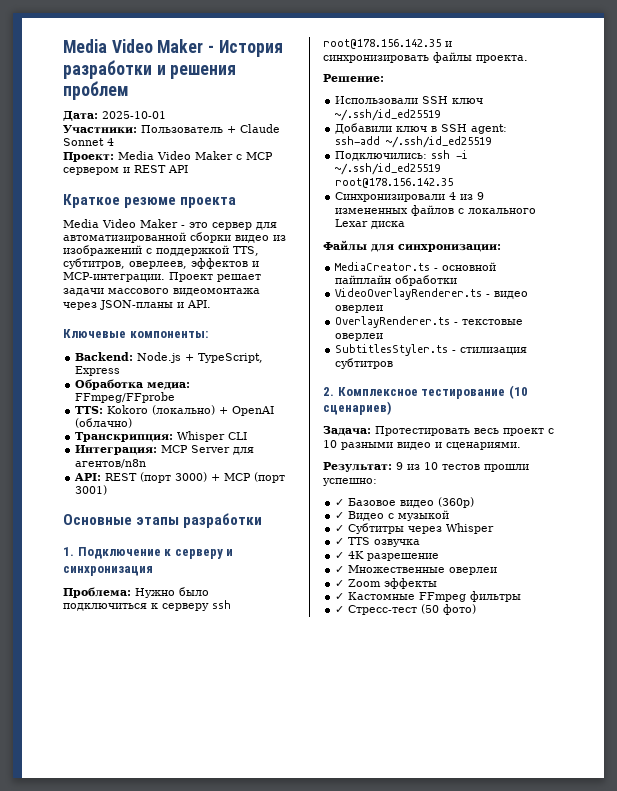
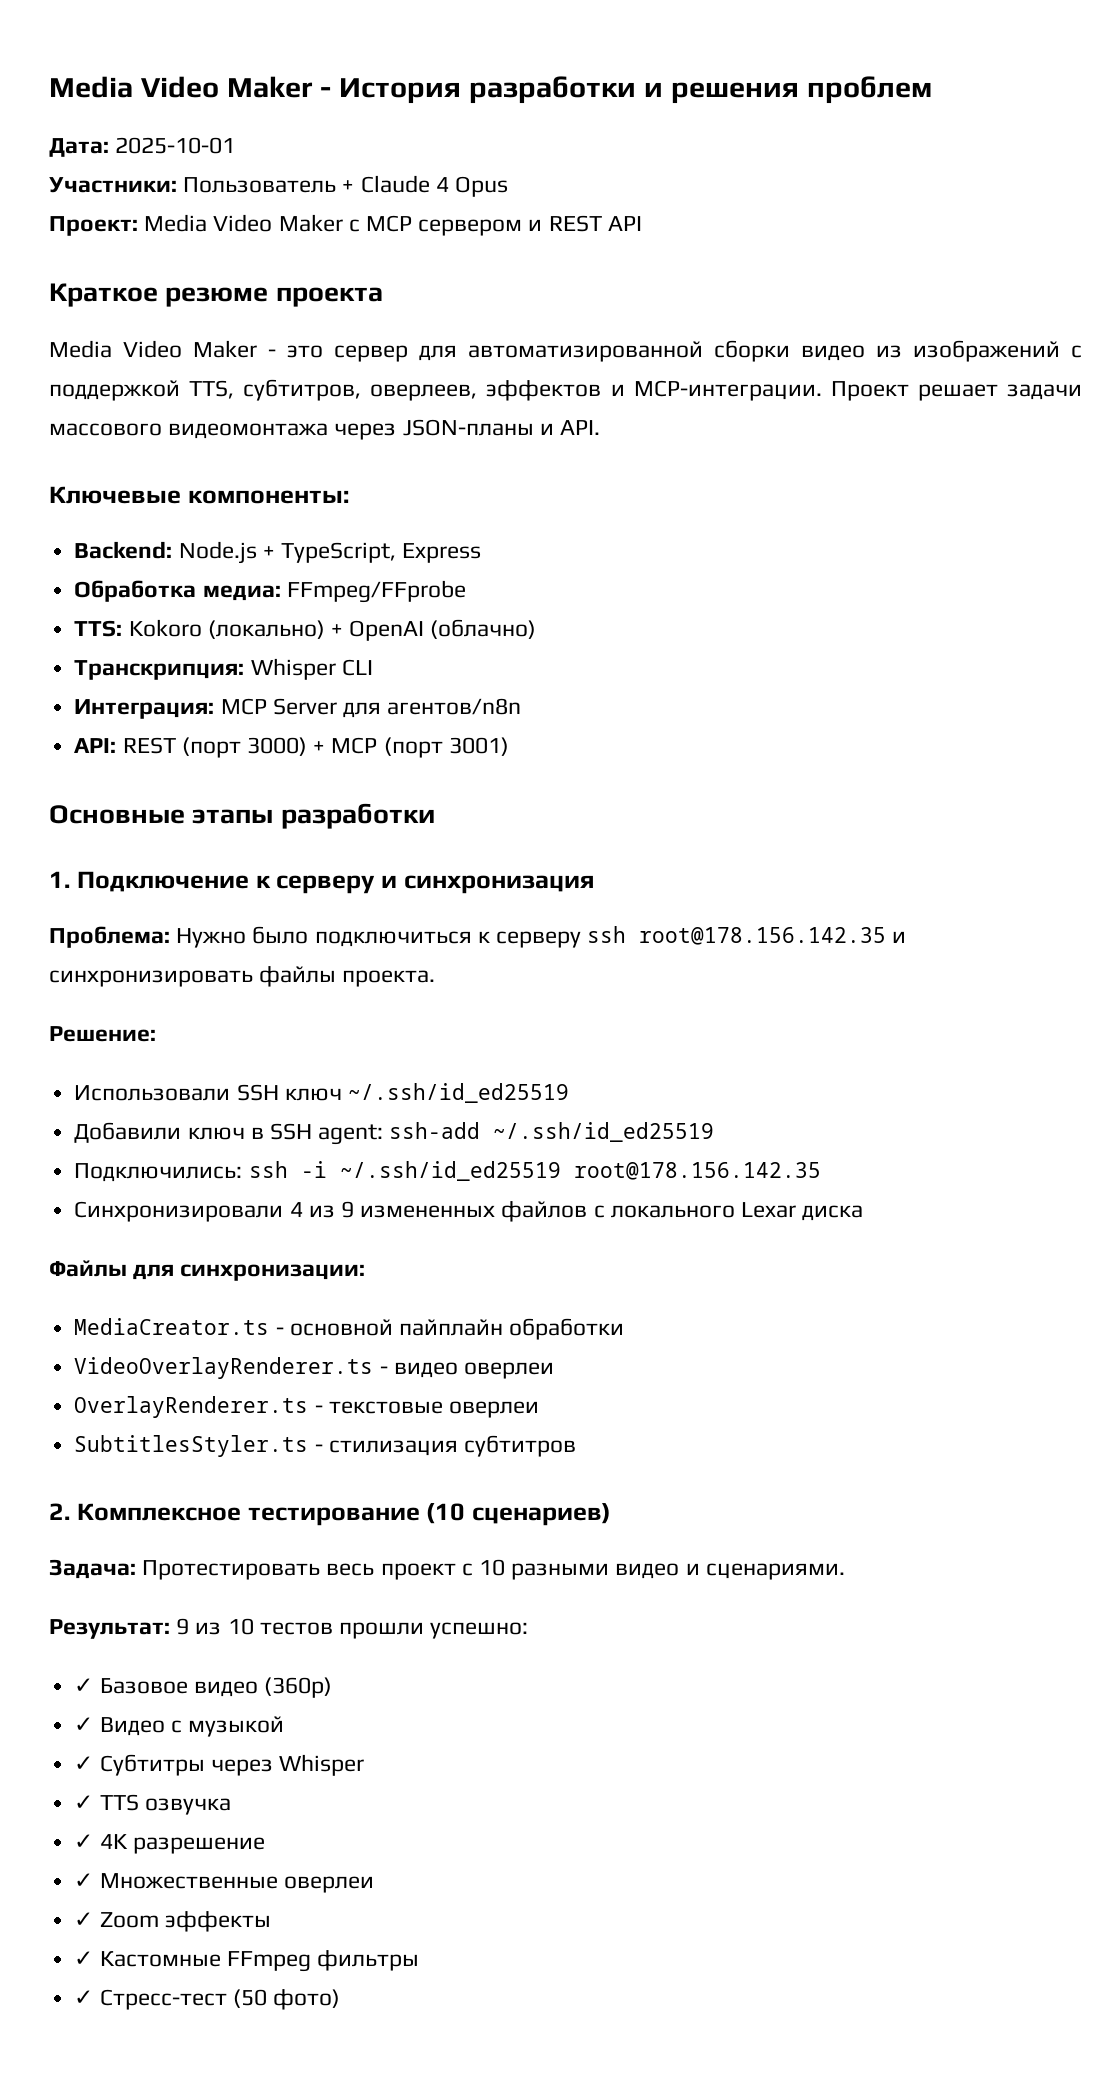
[63,138,114,146] Sonnet 4 -> [435,176,509,197] 4 Opus

